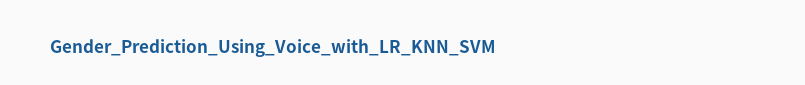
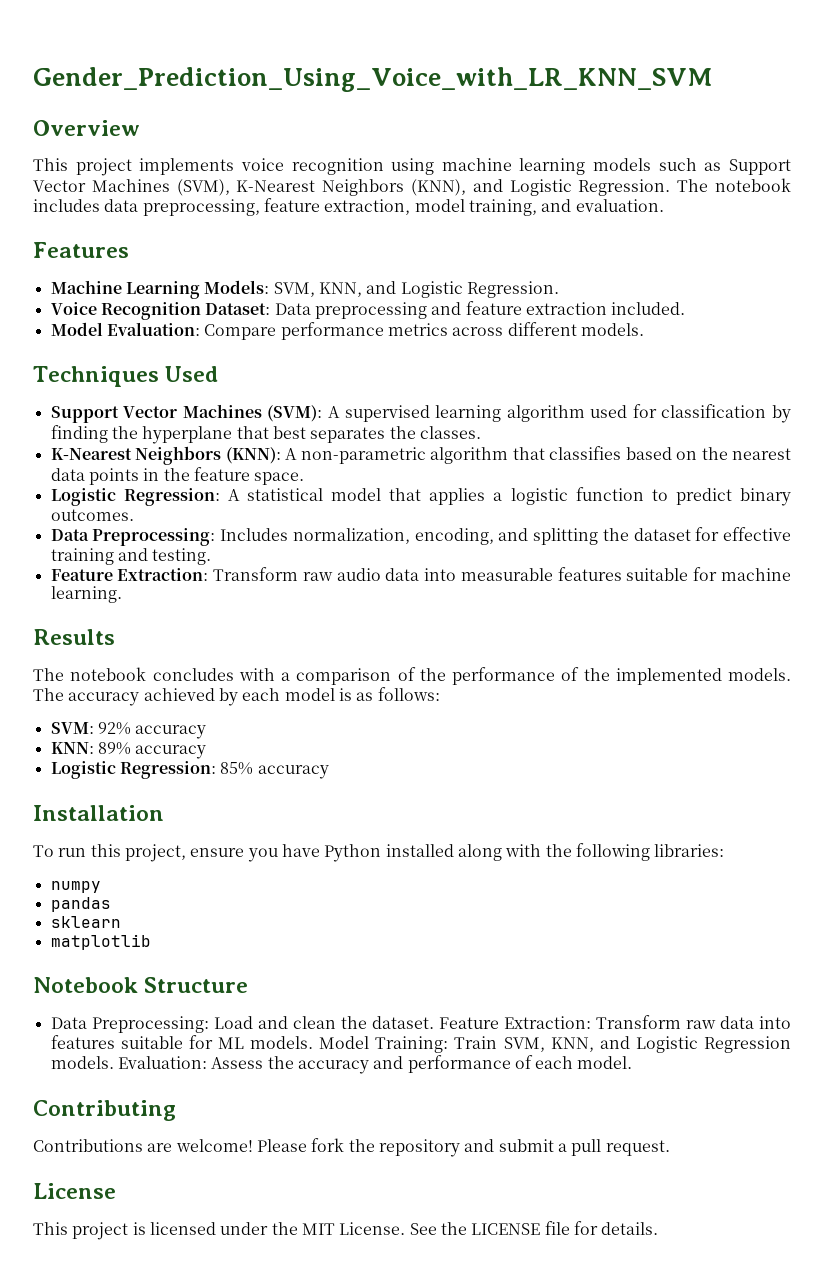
(496, 48) none -> [33,120,140,136] [33,158,791,176] [33,178,791,196] [33,198,664,216] [33,242,129,258] [50,280,559,299] [50,301,686,320] [50,322,644,340] [33,366,219,387] [50,404,792,423] [50,425,481,444] [50,446,791,465] [50,467,305,485] [50,487,791,506] [50,509,134,521] [50,527,791,546] [50,548,212,565] [50,567,791,581] [50,586,122,603] [33,629,115,645] [33,667,791,685] [33,687,440,706] [50,722,207,739] [50,742,207,759] [50,761,329,779] [33,805,164,821] [33,843,725,862] [50,881,101,893] [50,897,111,912] [50,916,121,928] [50,934,151,950] [33,977,249,993] [50,1015,791,1033] [50,1035,792,1053] [50,1055,633,1074] [33,1100,176,1121] [33,1138,670,1157] [33,1183,116,1199] [33,1221,659,1240] // Overview // This project implements voice recognition using machine learning models such as Support Vector Machines (SVM), K-Nearest Neighbors (KNN), and Logistic Regression. The notebook includes data preprocessing, feature extraction, model training, and evaluation. // Features // Machine Learning Models: SVM, KNN, and Logistic Regression. // Voice Recognition Dataset: Data preprocessing and feature extraction included. // Model Evaluation: Compare performance metrics across different models. // Techniques Used // Support Vector Machines (SVM): A supervised learning algorithm used for classification by finding the hyperplane that best separates the classes. // K-Nearest Neighbors (KNN): A non-parametric algorithm that classifies based on the nearest data points in the feature space. // Logistic Regression: A statistical model that applies a logistic function to predict binary outcomes. // Data Preprocessing: Includes normalization, encoding, and splitting the dataset for effective training and testing. // Feature Extraction: Transform raw audio data into measurable features suitable for machine learning. // Results // The notebook concludes with a comparison of the performance of the implemented models. The accuracy achieved by each model is as follows: // SVM: 92% accuracy // KNN: 89% accuracy // Logistic Regression: 85% accuracy // Installation // To run this project, ensure you have Python installed along with the following libraries: // numpy // pandas // sklearn // matplotlib // Notebook Structure // Data Preprocessing: Load and clean the dataset. Feature Extraction: Transform raw data into features suitable for ML models. Model Training: Train SVM, KNN, and Logistic Regression models. Evaluation: Assess the accuracy and performance of each model. // Contributing // Contributions are welcome! Please fork the repository and submit a pull request. // License // This project is licensed under the MIT License. See the LICENSE file for details.

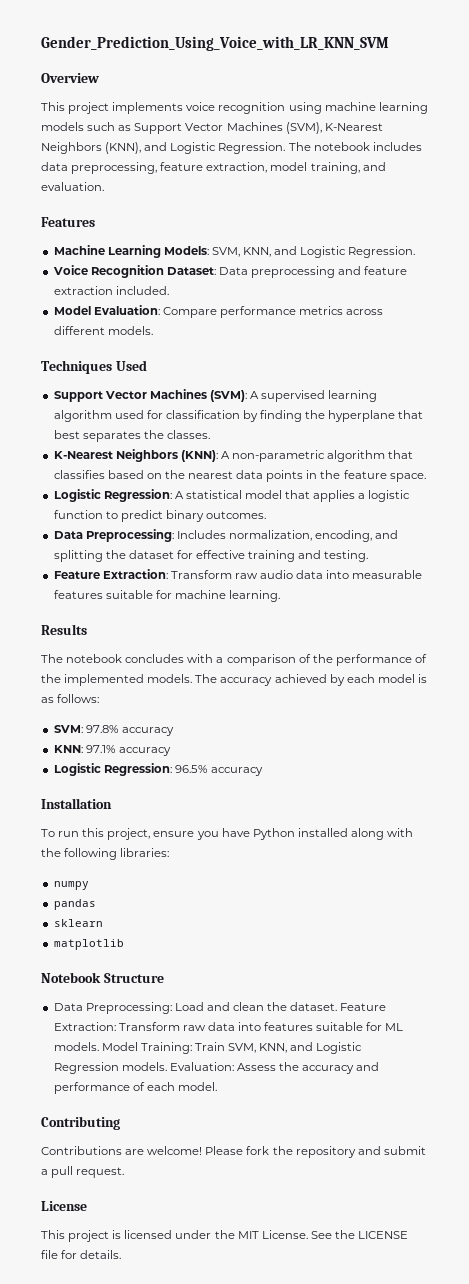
[97,722,131,735] 92% -> [85,725,119,733] 97.8%
[97,742,131,755] 89% -> [85,745,116,753] 97.1%
[220,762,254,775] 85% -> [174,765,208,773] 96.5%

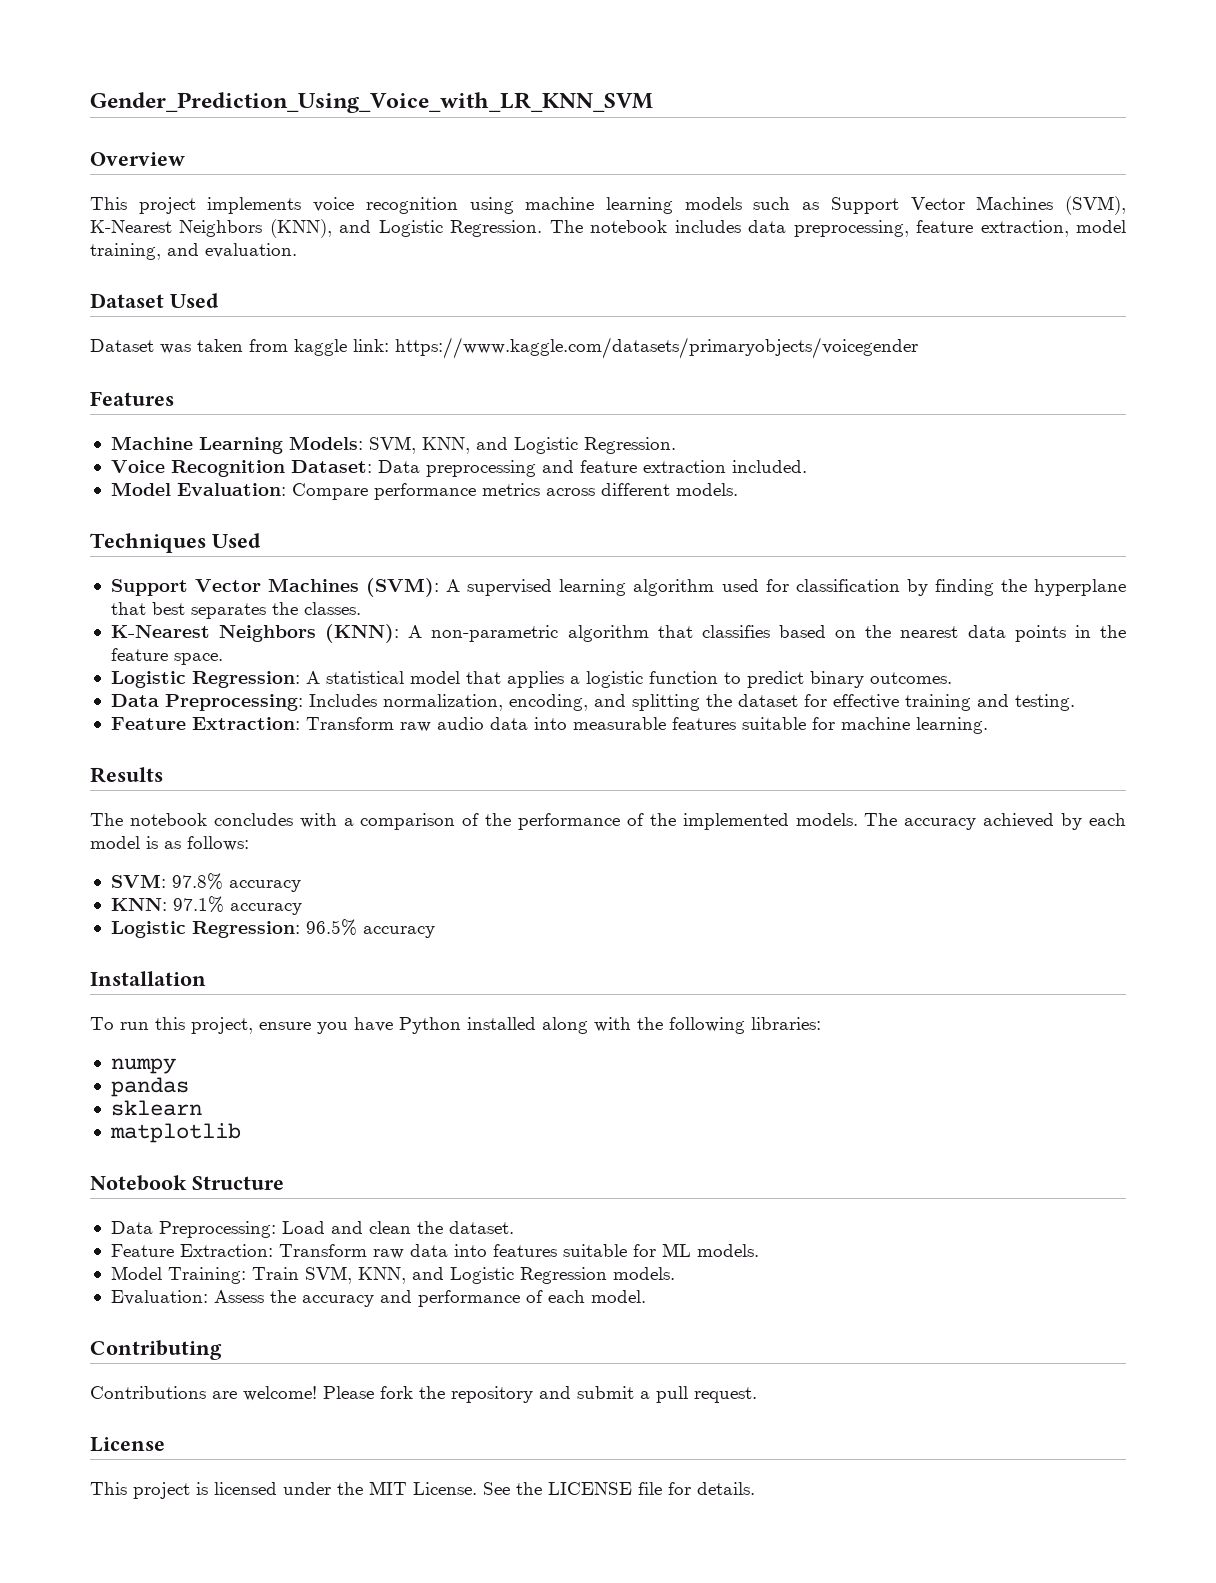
(104, 186) none -> [90,293,219,308] [90,337,918,359] // Dataset Used // Dataset was taken from kaggle link: https://www.kaggle.com/datasets/primaryobjects/voicegender
(338, 1006) none -> (514, 1227) //
(99, 1046) none -> (759, 1250) //
(167, 1066) none -> (675, 1273) //

